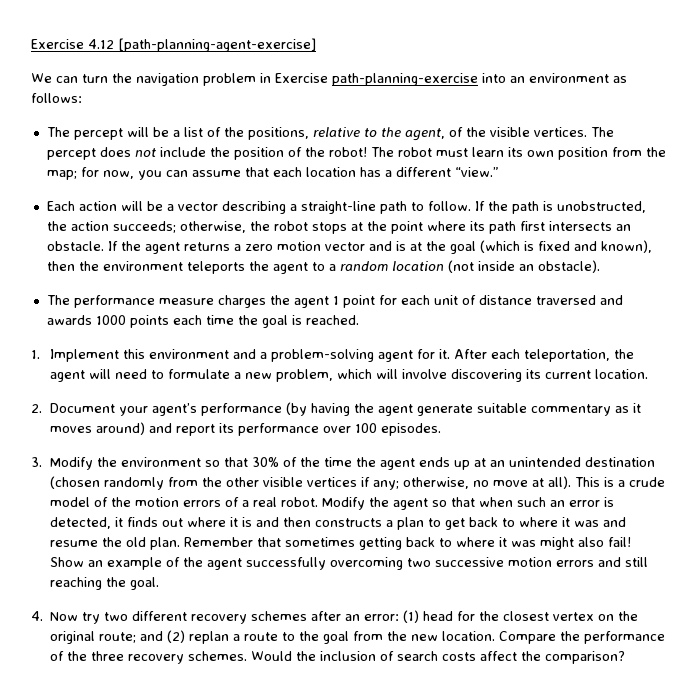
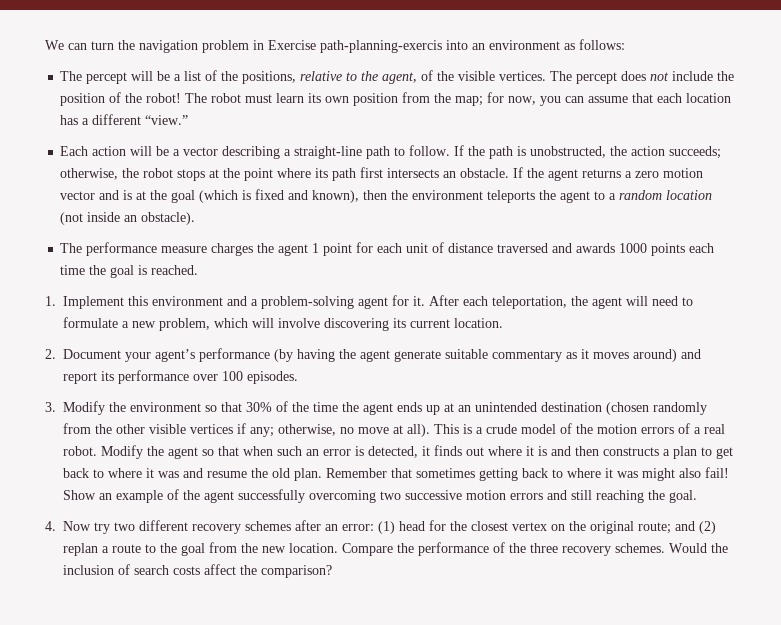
[31,38,316,52] Exercise 4.12 [path-planning-agent-exercise] // -> (45, 45) none
[332,73,478,86] path-planning-exercise -> [320,40,442,53] path-planning-exercis

